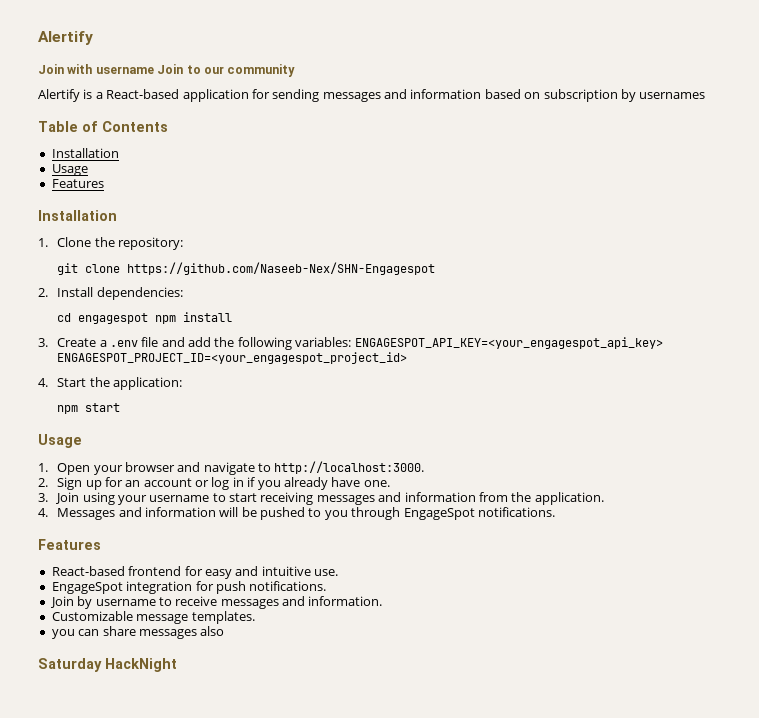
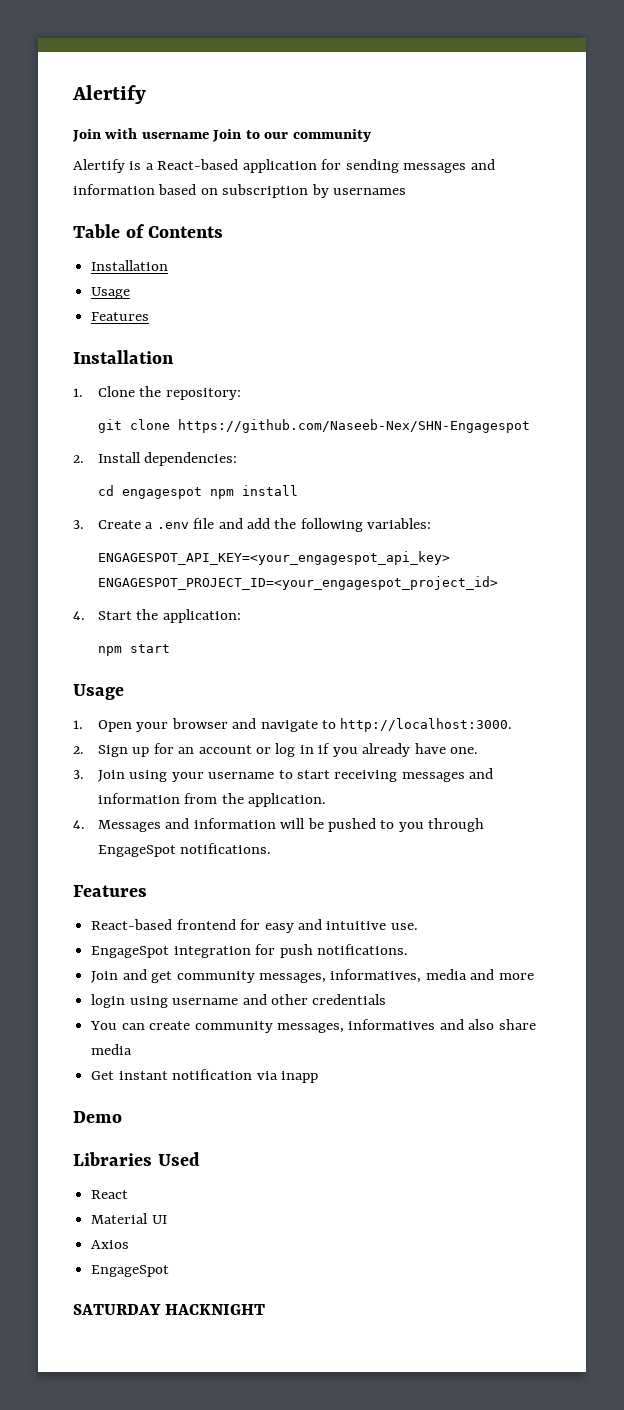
(352, 342) none -> (432, 523) //
[77,596,383,609] [51,611,255,624] [51,626,225,639] [38,658,177,672] by username to receive messages and information. // Customizable message templates. // you can share messages also // Saturday HackNight -> [122,969,534,983] [91,994,387,1008] [90,1019,536,1033] [91,1044,133,1055] [91,1069,318,1083] [73,1111,122,1123] [73,1152,200,1166] [91,1190,129,1199] [91,1213,167,1224] [91,1240,130,1249] [91,1265,170,1277] [73,1304,265,1315] and get community messages, informatives, media and more // login using username and other credentials // You can create community messages, informatives and also share media // Get instant notification via inapp // Demo // Libraries Used // React // Material UI // Axios // EngageSpot // SATURDAY HACKNIGHT

